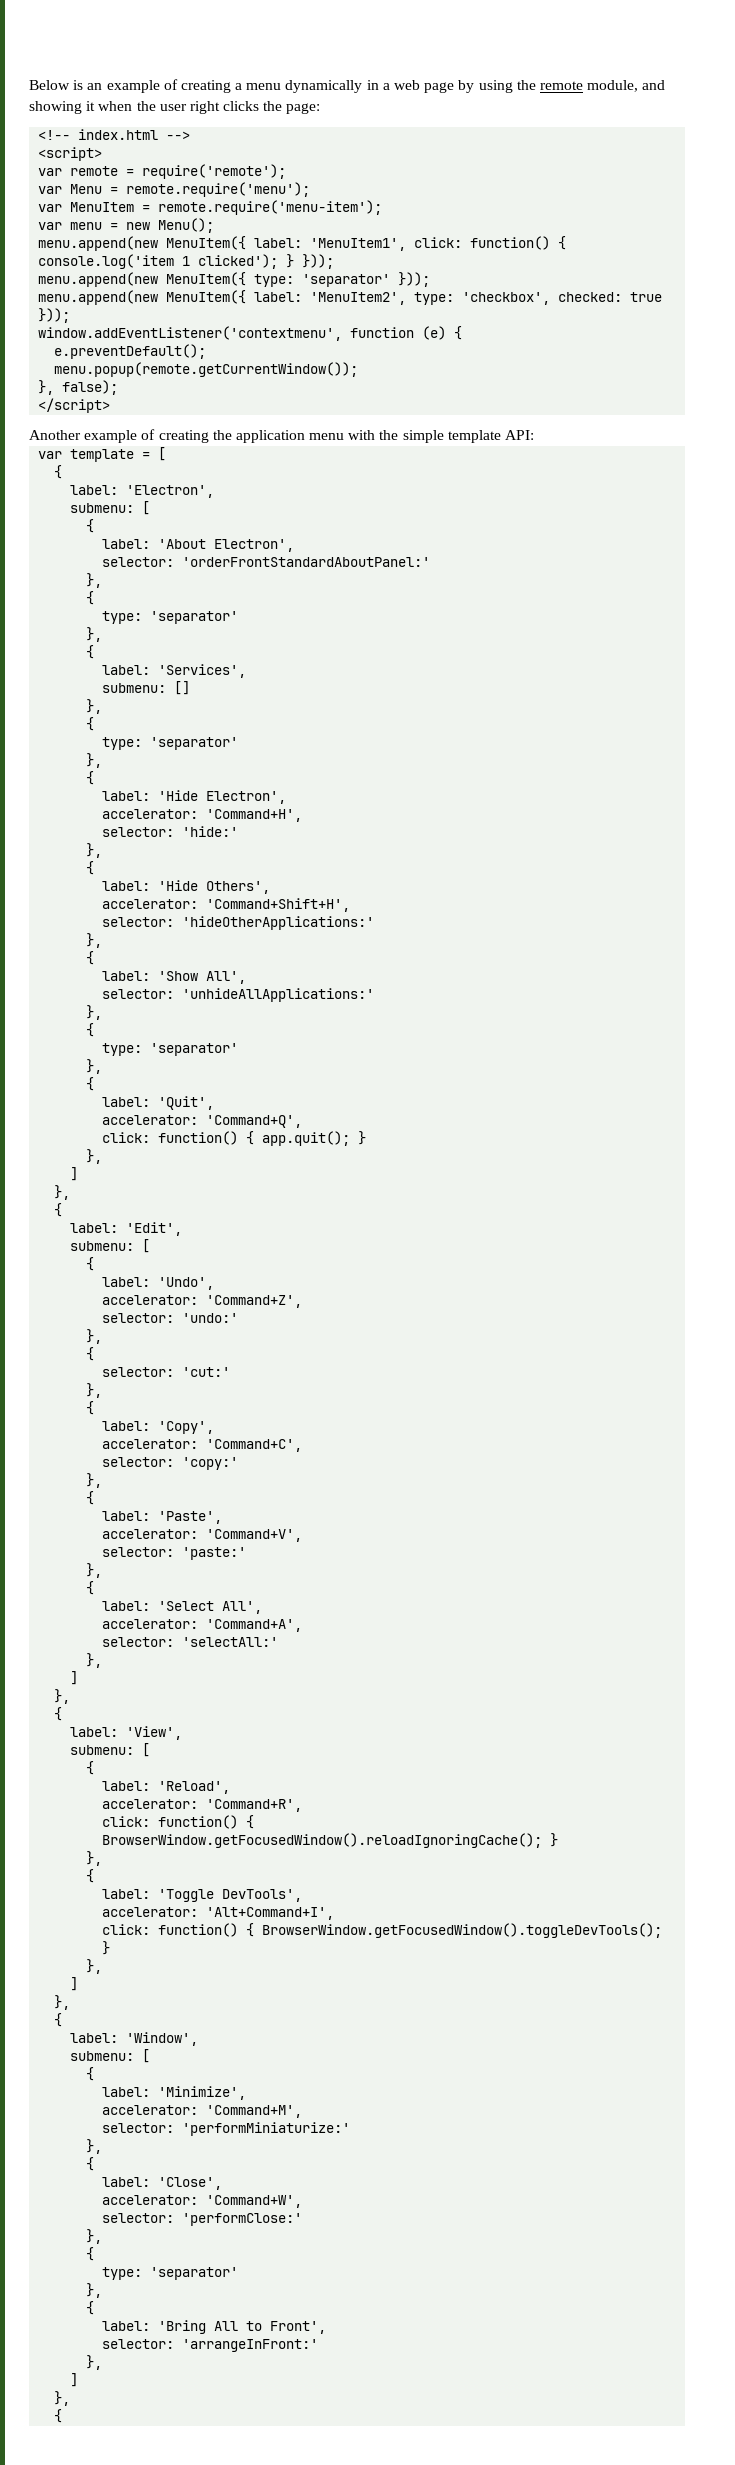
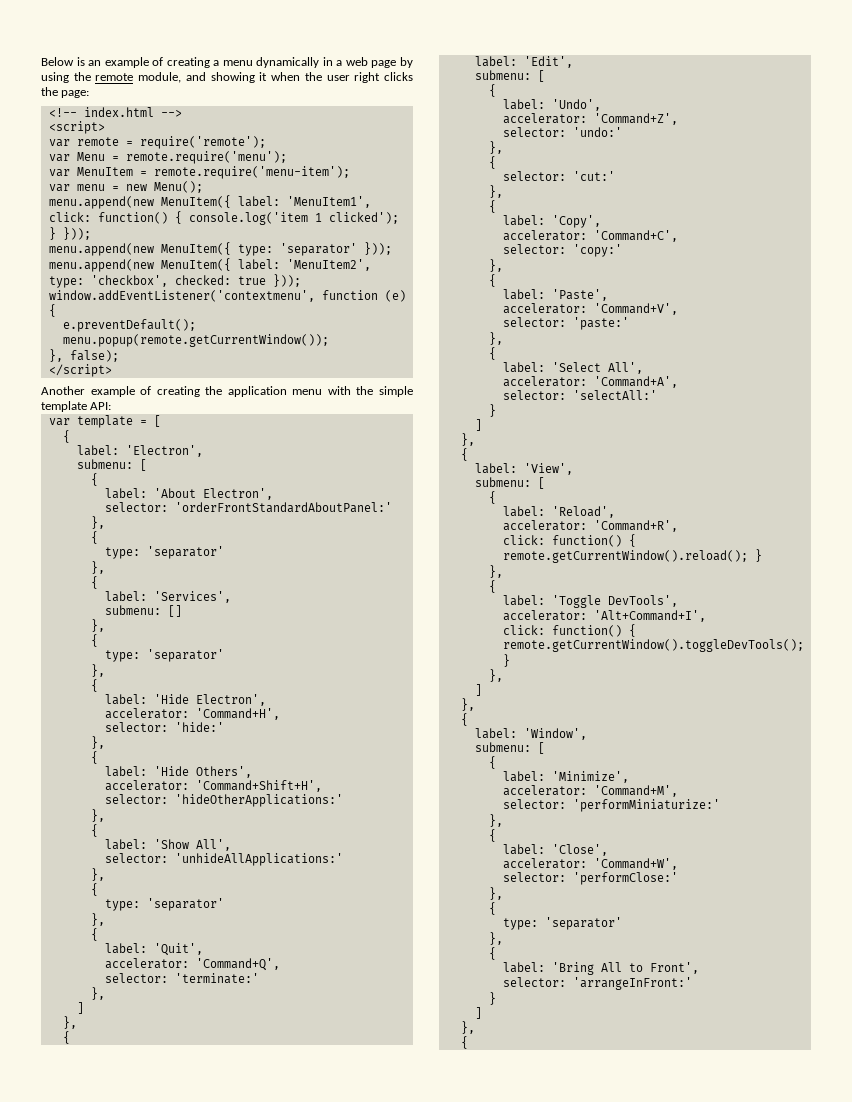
[102,1131,367,1146] click: function() { app.quit(); } -> [104,973,259,984] selector: 'terminate:'
[86,1653,103,1668] }, -> [488,404,496,417] }
[102,1833,543,1848] BrowserWindow.getFocusedWindow().reloadIgnoringCache(); -> [502,550,748,563] remote.getCurrentWindow().reload();
[262,1923,663,1938] BrowserWindow.getFocusedWindow().toggleDevTools(); -> [502,639,804,652] remote.getCurrentWindow().toggleDevTools();
[86,2355,103,2370] }, -> [488,992,496,1005] }

